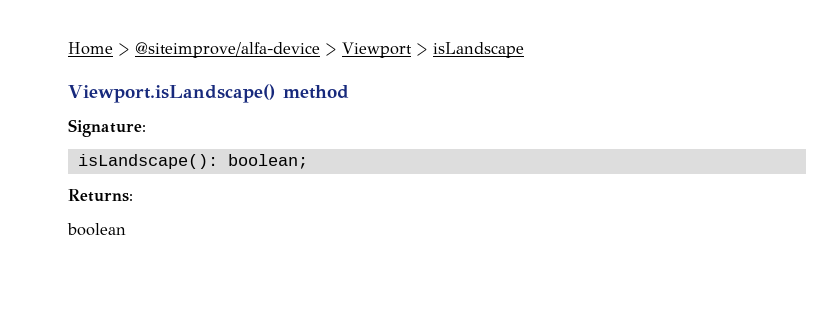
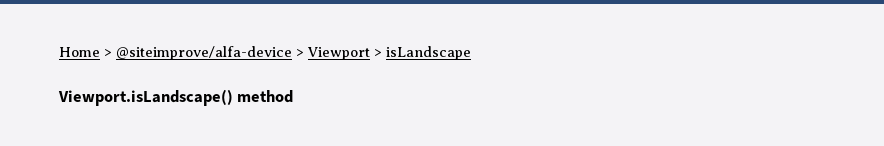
[68,119,146,137] [77,154,308,169] [68,189,133,202] [67,223,126,236] // Signature: // isLandscape(): boolean; // Returns: // boolean -> (294, 96) none

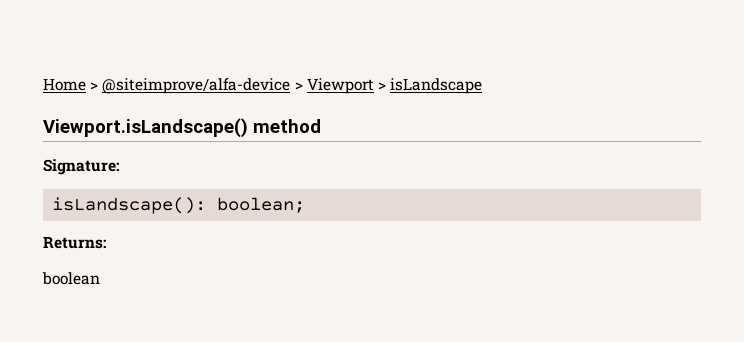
(294, 96) none -> [43,159,119,175] [52,197,306,214] [43,236,106,249] [42,272,100,285] // Signature: // isLandscape(): boolean; // Returns: // boolean

